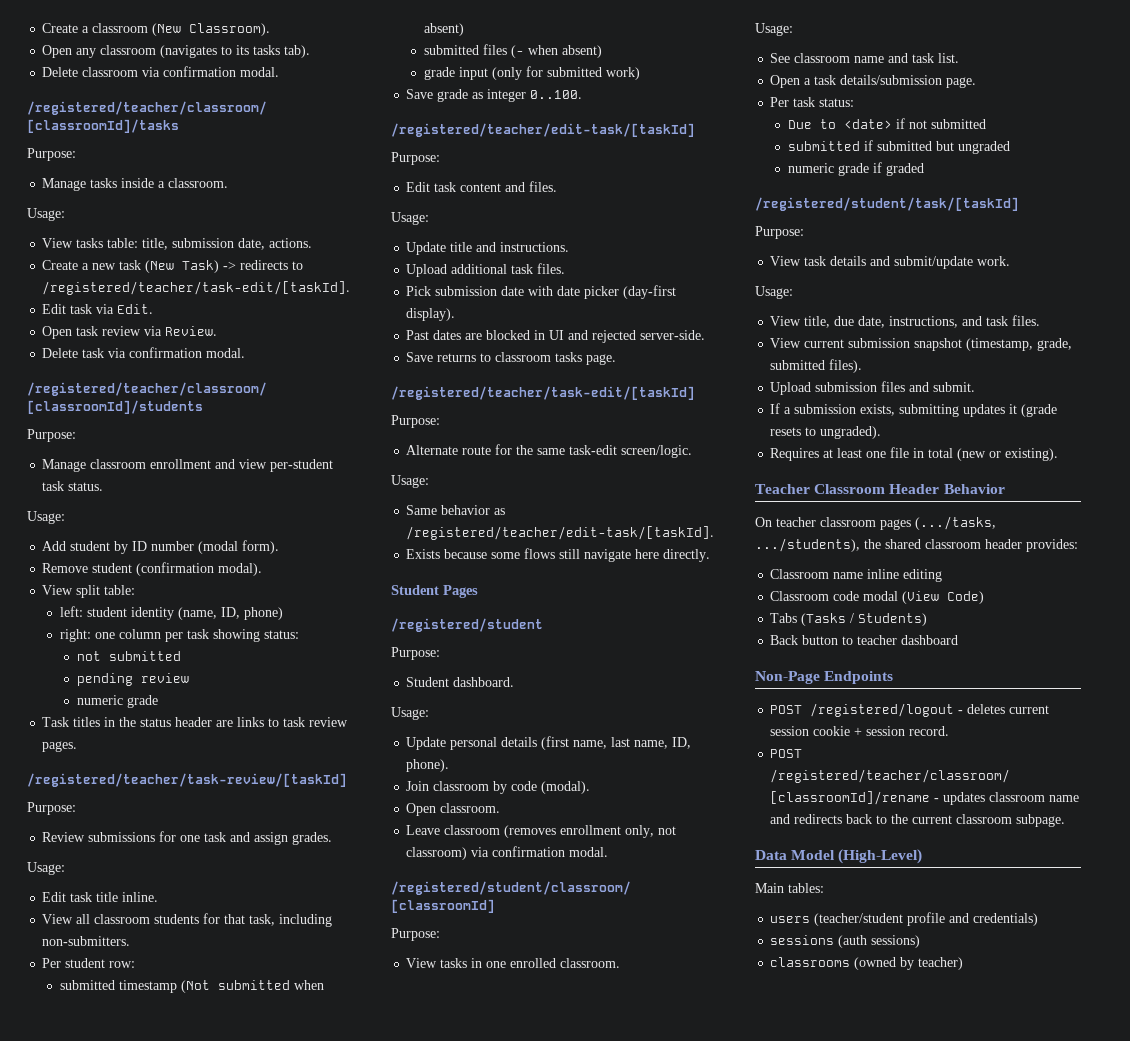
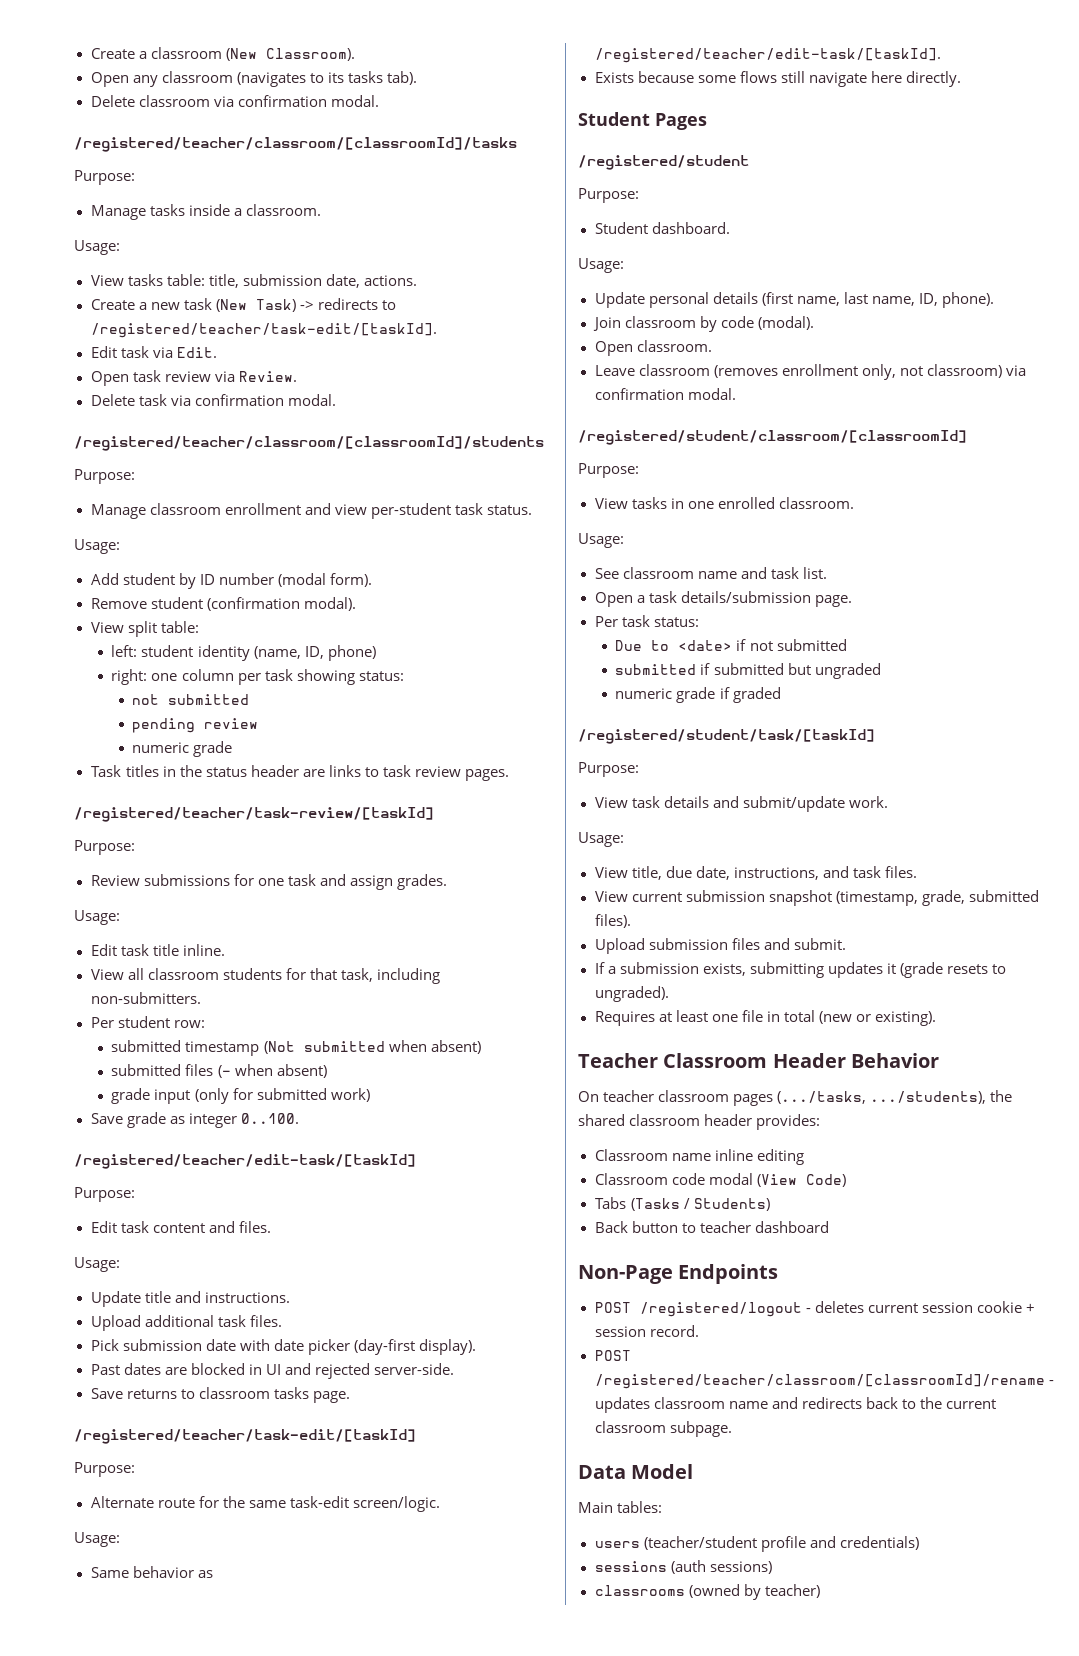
[838,849,923,864] (High-Level) -> (694, 1471) none

